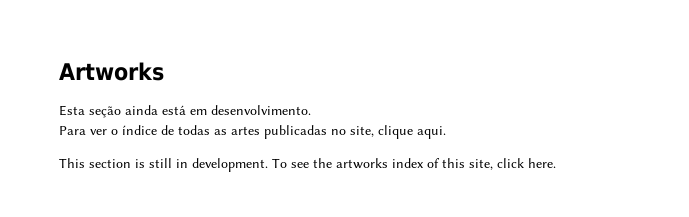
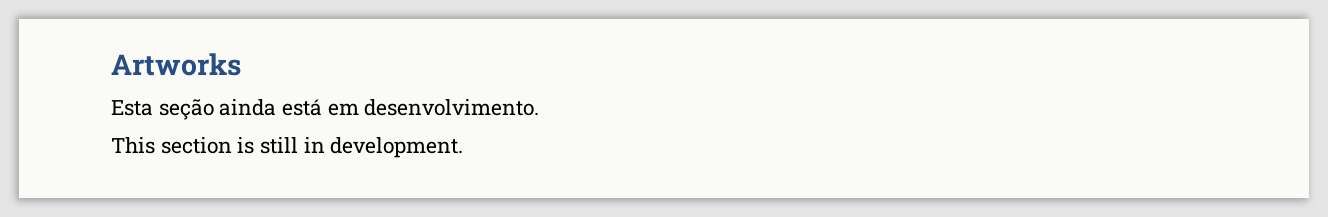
[59,125,446,139] // Para ver o índice de todas as artes publicadas no site, clique aqui. -> (540, 107) none
[272,158,556,170] To see the artworks index of this site, click here. -> (464, 147) none

